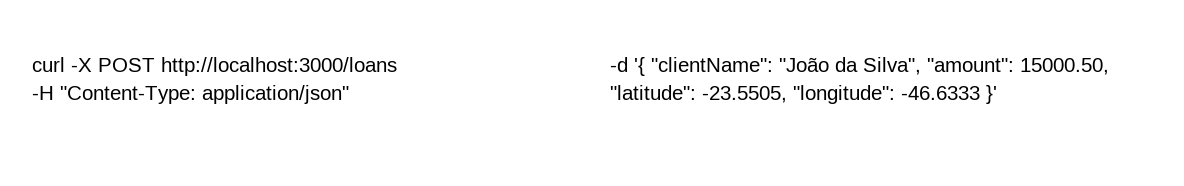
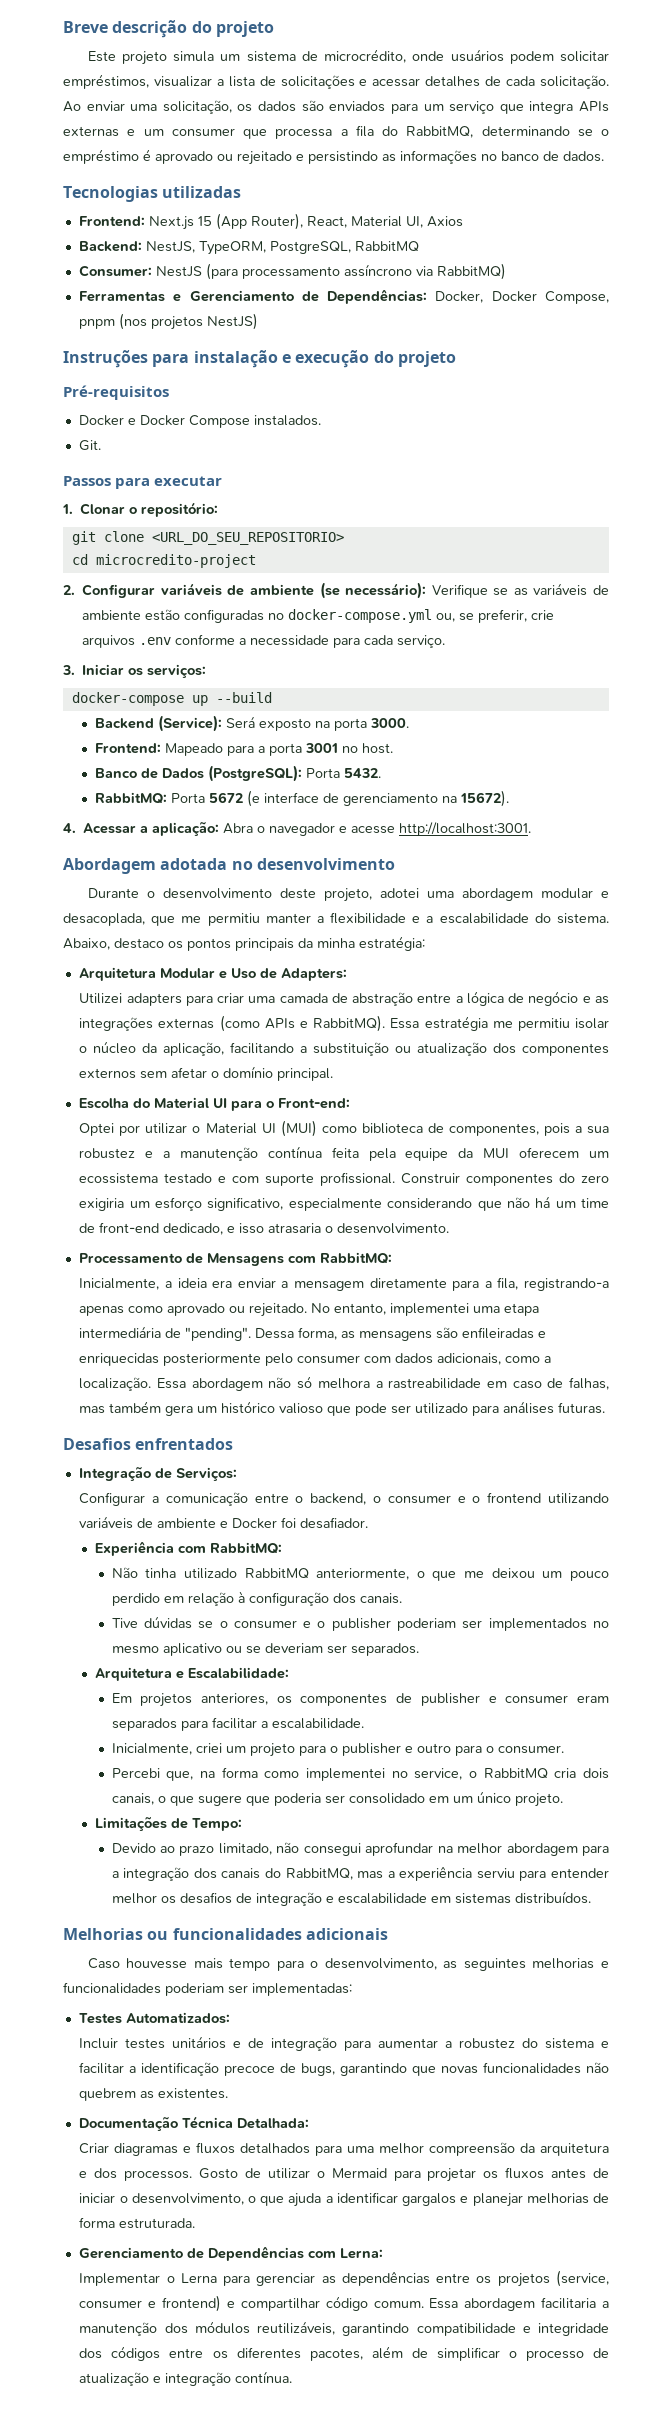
[32,57,397,76] [32,85,349,104] [610,57,1109,76] [610,85,997,104] curl -X POST http://localhost:3000/loans // -H "Content-Type: application/json" // -d '{ "clientName": "João da Silva", "amount": 15000.50, "latitude": -23.5505, "longitude": -46.6333 }' -> [63,20,274,38] [87,49,610,65] [63,74,610,89] [63,100,610,114] [63,125,609,139] [63,149,604,165] [63,186,242,202] [78,213,463,230] [78,241,419,255] [78,263,506,280] [78,290,609,304] [78,313,258,330] [63,350,456,368] [63,385,169,400] [78,415,321,428] [78,440,101,451] [63,476,223,489] [62,502,219,517] [71,531,344,545] [71,554,256,568] [63,582,609,599] [82,609,555,623] [82,634,446,648] [62,664,207,678] [71,692,272,706] [95,715,410,732] [95,743,394,756] [95,765,382,782] [95,790,510,807] [63,821,532,836] [63,858,395,874] [87,888,609,902] [63,912,609,926] [63,936,425,951] [78,967,347,981] [79,991,609,1006] [79,1015,609,1032] [79,1041,609,1056] [79,1066,334,1081] [78,1097,350,1111] [79,1120,609,1137] [79,1146,610,1161] [79,1172,609,1186] [79,1196,610,1211] [79,1222,450,1235] [78,1252,392,1266] [79,1277,609,1291] [79,1303,540,1317] [79,1326,547,1341] [79,1353,552,1366] [79,1376,609,1391] [79,1401,606,1416] [63,1438,234,1450] [78,1466,237,1481] [79,1492,609,1506] [79,1516,369,1529] [95,1542,283,1556] [111,1567,610,1581] [111,1591,402,1606] [111,1616,609,1631] [111,1643,419,1656] [95,1667,290,1681] [111,1693,609,1707] [111,1717,364,1731] [111,1743,564,1757] [111,1767,610,1781] [111,1791,563,1807] [95,1816,243,1831] [111,1842,609,1856] [111,1867,609,1881] [111,1891,591,1906] [63,1928,388,1940] [87,1958,609,1971] [63,1982,352,1996] [78,2012,230,2024] [79,2036,609,2051] [79,2062,609,2076] [79,2088,229,2101] [78,2116,309,2131] [79,2142,609,2156] [79,2167,609,2182] [79,2192,609,2207] [79,2217,196,2229] [78,2247,383,2261] [79,2270,609,2287] [79,2295,610,2312] [79,2321,609,2336] [79,2346,609,2361] [79,2371,293,2386] Breve descrição do projeto // Este projeto simula um sistema de microcrédito, onde usuários podem solicitar empréstimos, visualizar a lista de solicitações e acessar detalhes de cada solicitação. Ao enviar uma solicitação, os dados são enviados para um serviço que integra APIs externas e um consumer que processa a fila do RabbitMQ, determinando se o empréstimo é aprovado ou rejeitado e persistindo as informações no banco de dados. // Tecnologias utilizadas // Frontend: Next.js 15 (App Router), React, Material UI, Axios // Backend: NestJS, TypeORM, PostgreSQL, RabbitMQ // Consumer: NestJS (para processamento assíncrono via RabbitMQ) // Ferramentas e Gerenciamento de Dependências: Docker, Docker Compose, pnpm (nos projetos NestJS) // Instruções para instalação e execução do projeto // Pré-requisitos // Docker e Docker Compose instalados. // Git. // Passos para executar // 1. Clonar o repositório: // git clone <URL_DO_SEU_REPOSITORIO> // cd microcredito-project // 2. Configurar variáveis de ambiente (se necessário): Verifique se as variáveis de ambiente estão configuradas no docker-compose.yml ou, se preferir, crie arquivos .env conforme a necessidade para cada serviço. // 3. Iniciar os serviços: // docker-compose up --build // Backend (Service): Será exposto na porta 3000. // Frontend: Mapeado para a porta 3001 no host. // Banco de Dados (PostgreSQL): Porta 5432. // RabbitMQ: Porta 5672 (e interface de gerenciamento na 15672). // 4. Acessar a aplicação: Abra o navegador e acesse http://localhost:3001. // Abordagem adotada no desenvolvimento // Durante o desenvolvimento deste projeto, adotei uma abordagem modular e desacoplada, que me permitiu manter a flexibilidade e a escalabilidade do sistema. Abaixo, destaco os pontos principais da minha estratégia: // Arquitetura Modular e Uso de Adapters: // Utilizei adapters para criar uma camada de abstração entre a lógica de negócio e as integrações externas (como APIs e RabbitMQ). Essa estratégia me permitiu isolar o núcleo da aplicação, facilitando a substituição ou atualização dos componentes externos sem afetar o domínio principal. // Escolha do Material UI para o Front-end: // Optei por utilizar o Material UI (MUI) como biblioteca de componentes, pois a sua robustez e a manutenção contínua feita pela equipe da MUI oferecem um ecossistema testado e com suporte profissional. Construir componentes do zero exigiria um esforço significativo, especialmente considerando que não há um time de front-end dedicado, e isso atrasaria o desenvolvimento. // Processamento de Mensagens com RabbitMQ: // Inicialmente, a ideia era enviar a mensagem diretamente para a fila, registrando-a apenas como aprovado ou rejeitado. No entanto, implementei uma etapa intermediária de "pending". Dessa forma, as mensagens são enfileiradas e enriquecidas posteriormente pelo consumer com dados adicionais, como a localização. Essa abordagem não só melhora a rastreabilidade em caso de falhas, mas também gera um histórico valioso que pode ser utilizado para análises futuras. // Desafios enfrentados // Integração de Serviços: // Configurar a comunicação entre o backend, o consumer e o frontend utilizando variáveis de ambiente e Docker foi desafiador. // Experiência com RabbitMQ: // Não tinha utilizado RabbitMQ anteriormente, o que me deixou um pouco perdido em relação à configuração dos canais. // Tive dúvidas se o consumer e o publisher poderiam ser implementados no mesmo aplicativo ou se deveriam ser separados. // Arquitetura e Escalabilidade: // Em projetos anteriores, os componentes de publisher e consumer eram separados para facilitar a escalabilidade. // Inicialmente, criei um projeto para o publisher e outro para o consumer. // Percebi que, na forma como implementei no service, o RabbitMQ cria dois canais, o que sugere que poderia ser consolidado em um único projeto. // Limitações de Tempo: // Devido ao prazo limitado, não consegui aprofundar na melhor abordagem para a integração dos canais do RabbitMQ, mas a experiência serviu para entender melhor os desafios de integração e escalabilidade em sistemas distribuídos. // Melhorias ou funcionalidades adicionais // Caso houvesse mais tempo para o desenvolvimento, as seguintes melhorias e funcionalidades poderiam ser implementadas: // Testes Automatizados: // Incluir testes unitários e de integração para aumentar a robustez do sistema e facilitar a identificação precoce de bugs, garantindo que novas funcionalidades não quebrem as existentes. // Documentação Técnica Detalhada: // Criar diagramas e fluxos detalhados para uma melhor compreensão da arquitetura e dos processos. Gosto de utilizar o Mermaid para projetar os fluxos antes de iniciar o desenvolvimento, o que ajuda a identificar gargalos e planejar melhorias de forma estruturada. // Gerenciamento de Dependências com Lerna: // Implementar o Lerna para gerenciar as dependências entre os projetos (service, consumer e frontend) e compartilhar código comum. Essa abordagem facilitaria a manutenção dos módulos reutilizáveis, garantindo compatibilidade e integridade dos códigos entre os diferentes pacotes, além de simplificar o processo de atualização e integração contínua.

